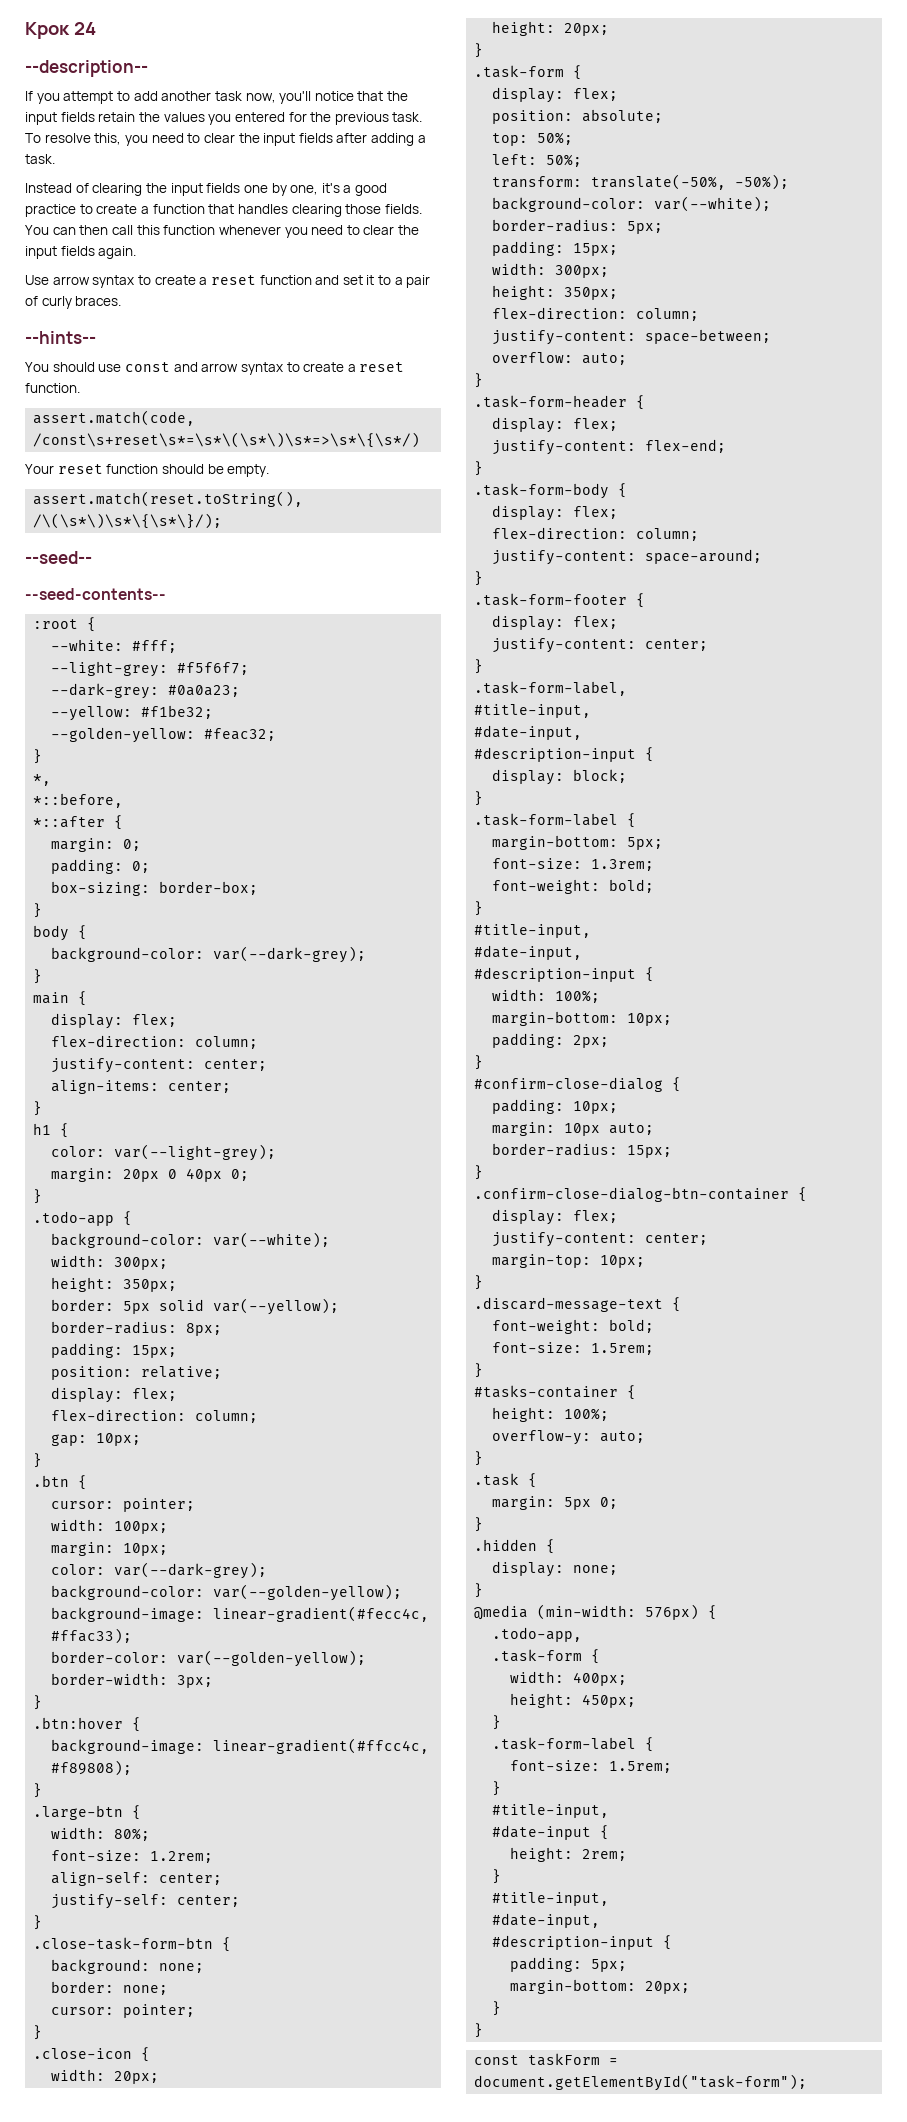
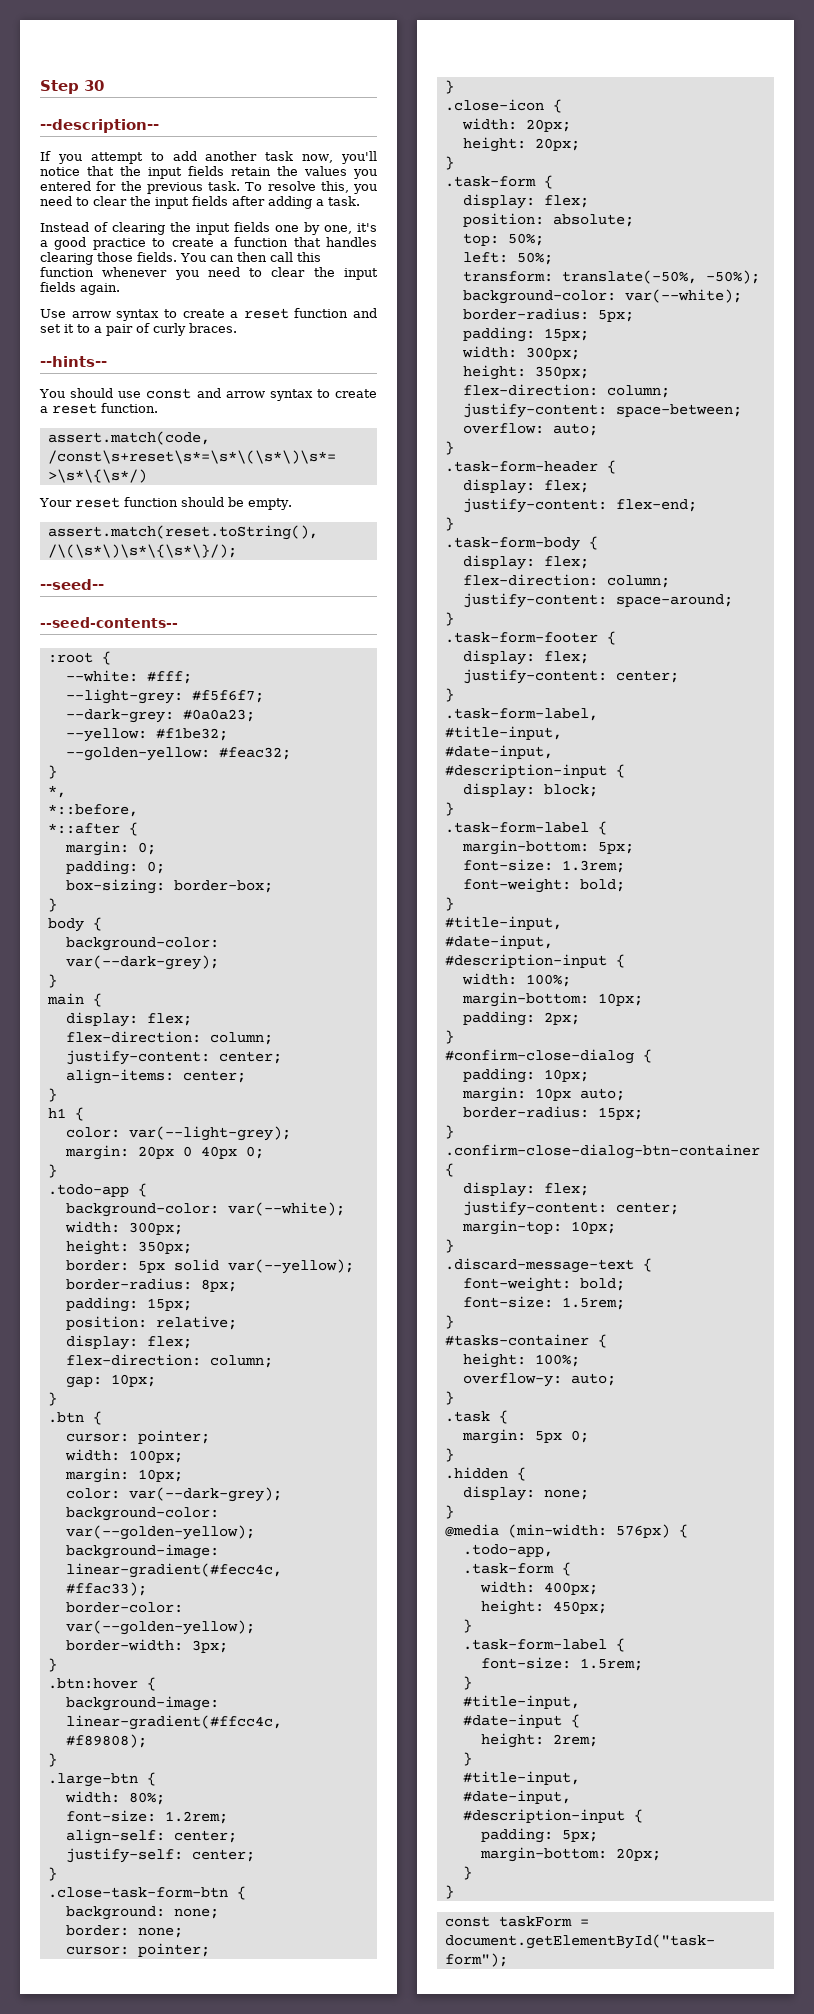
[25,22,96,39] Крок 24 -> [40,80,104,94] Step 30

